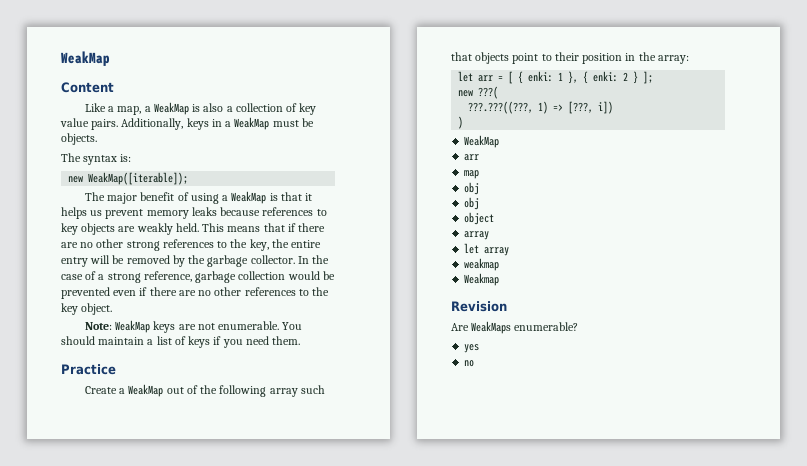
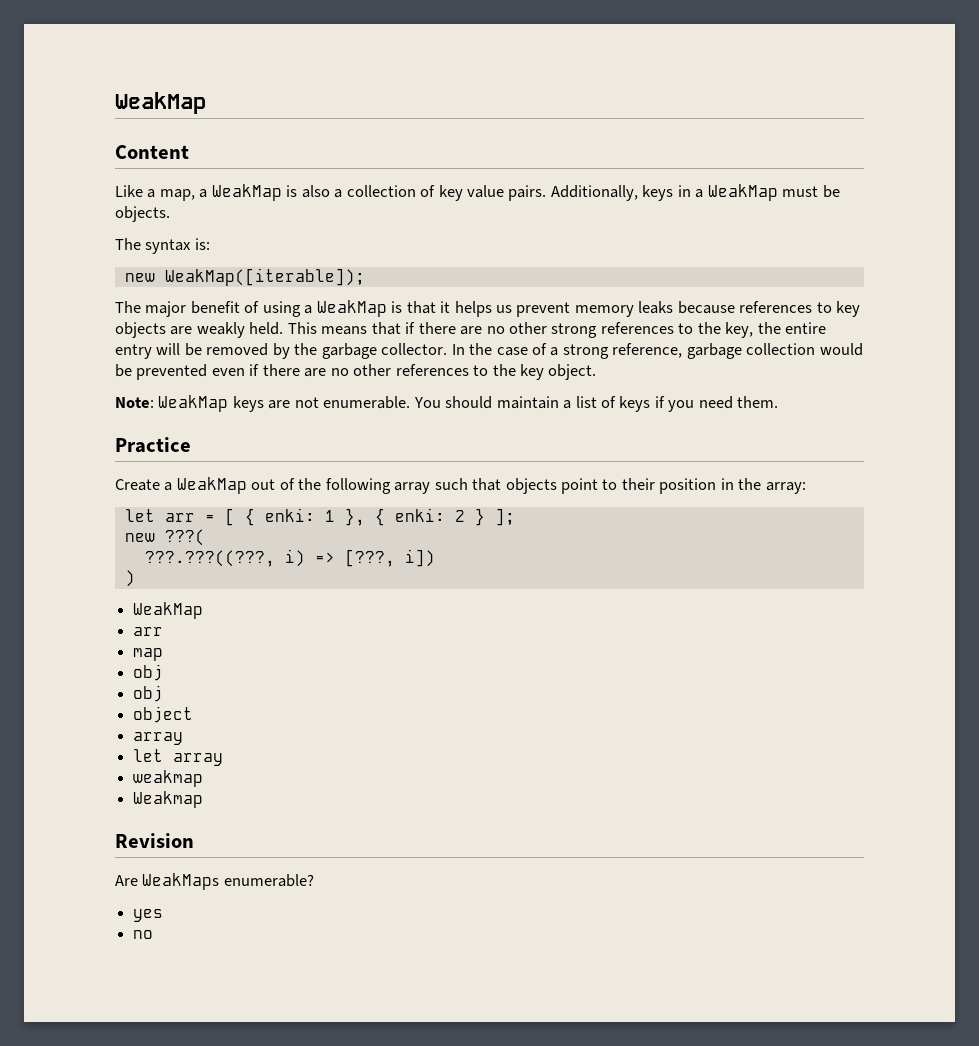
[538,101,549,114] 1) -> [284,549,305,567] i)

